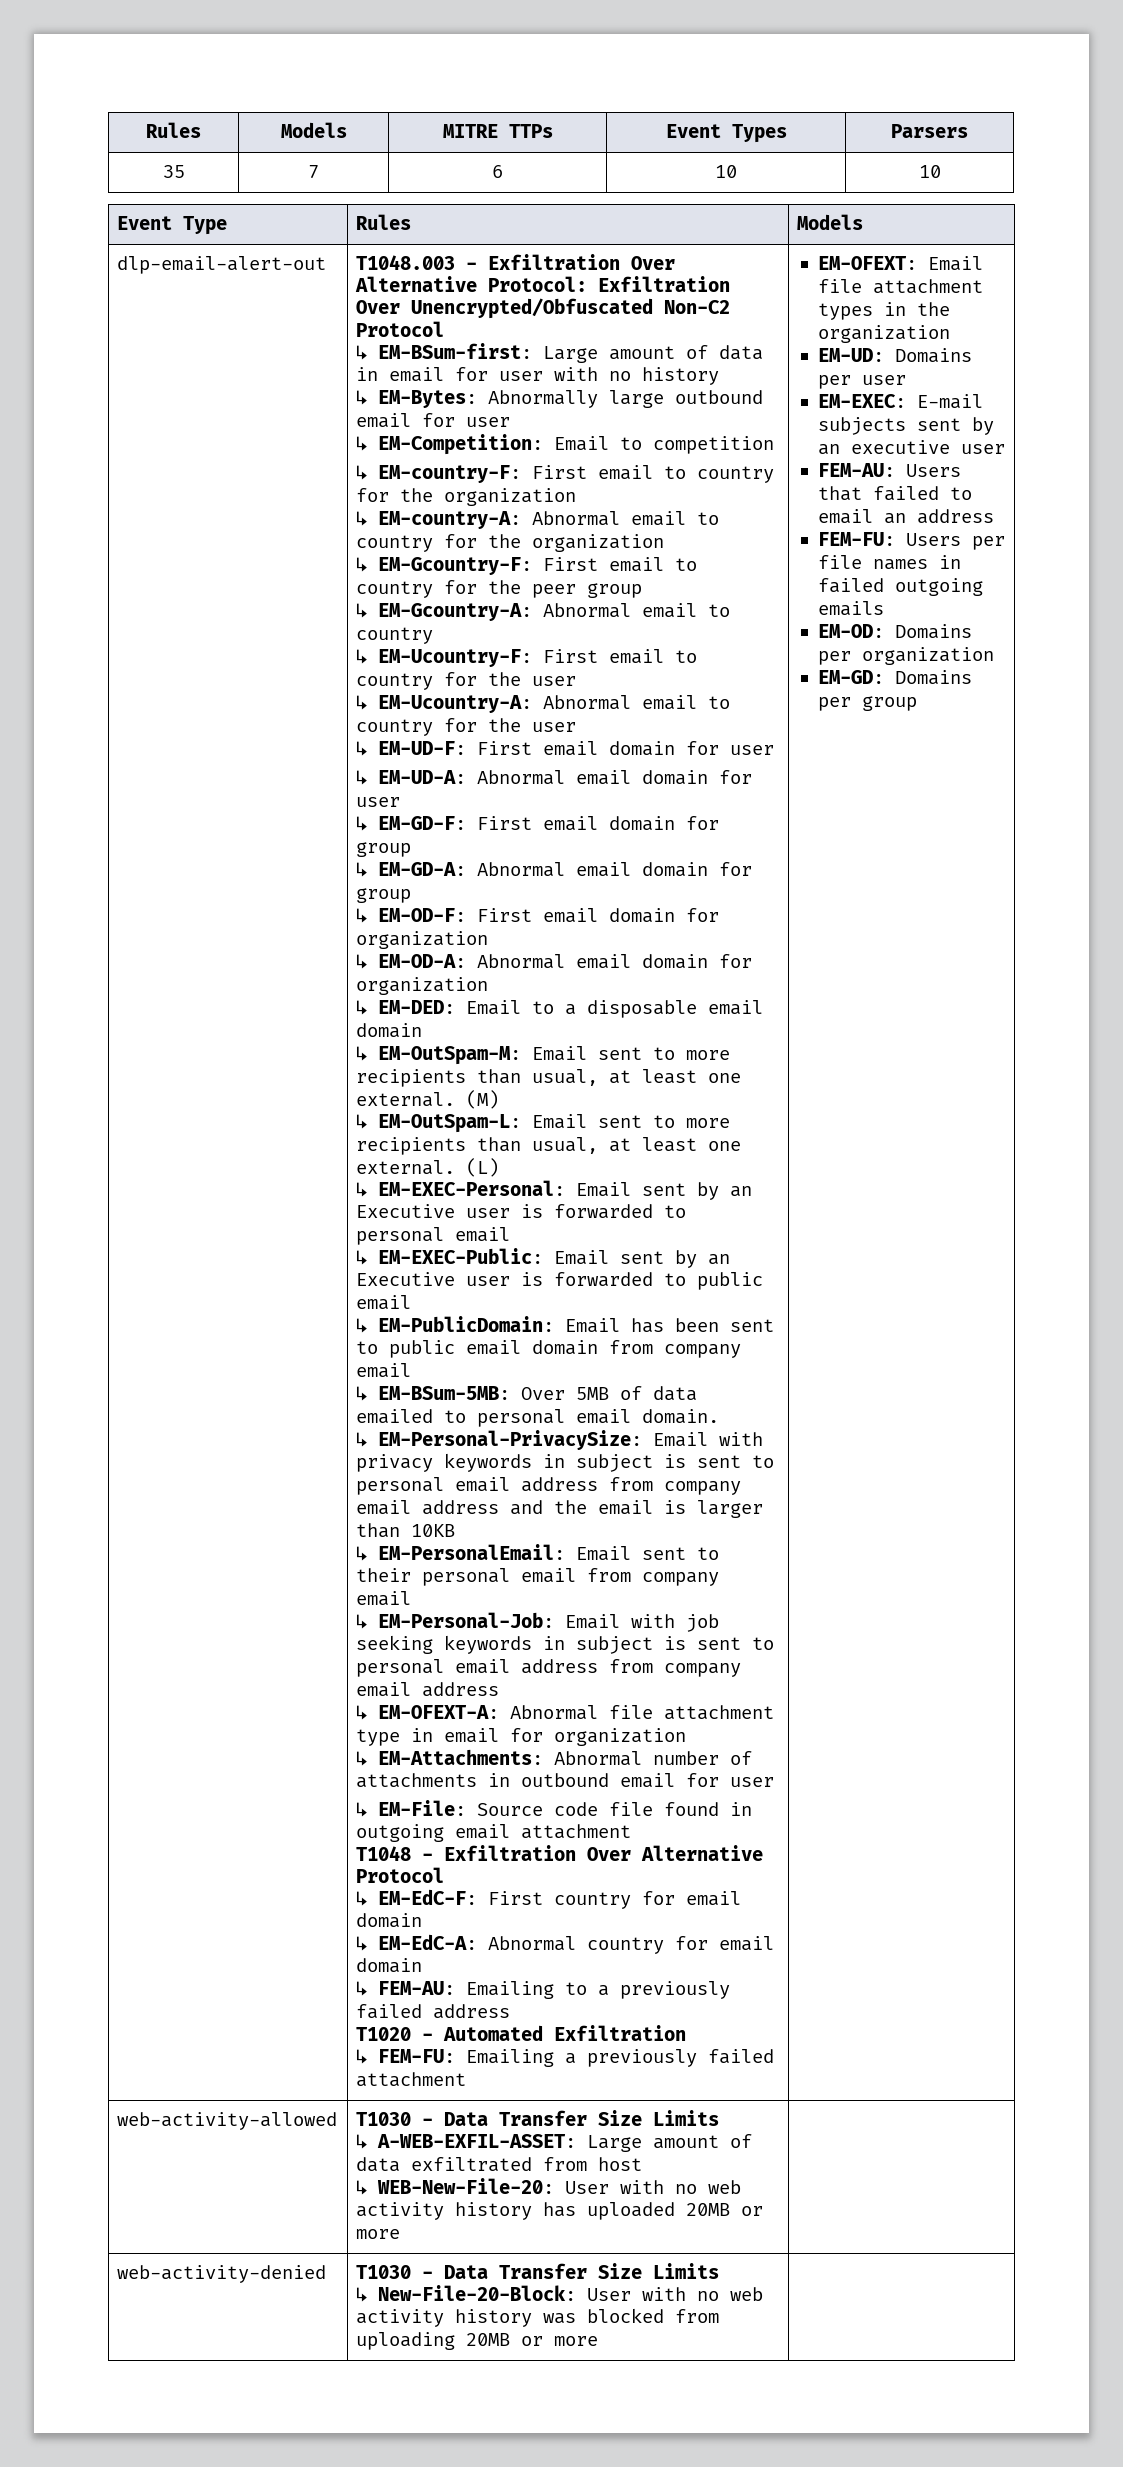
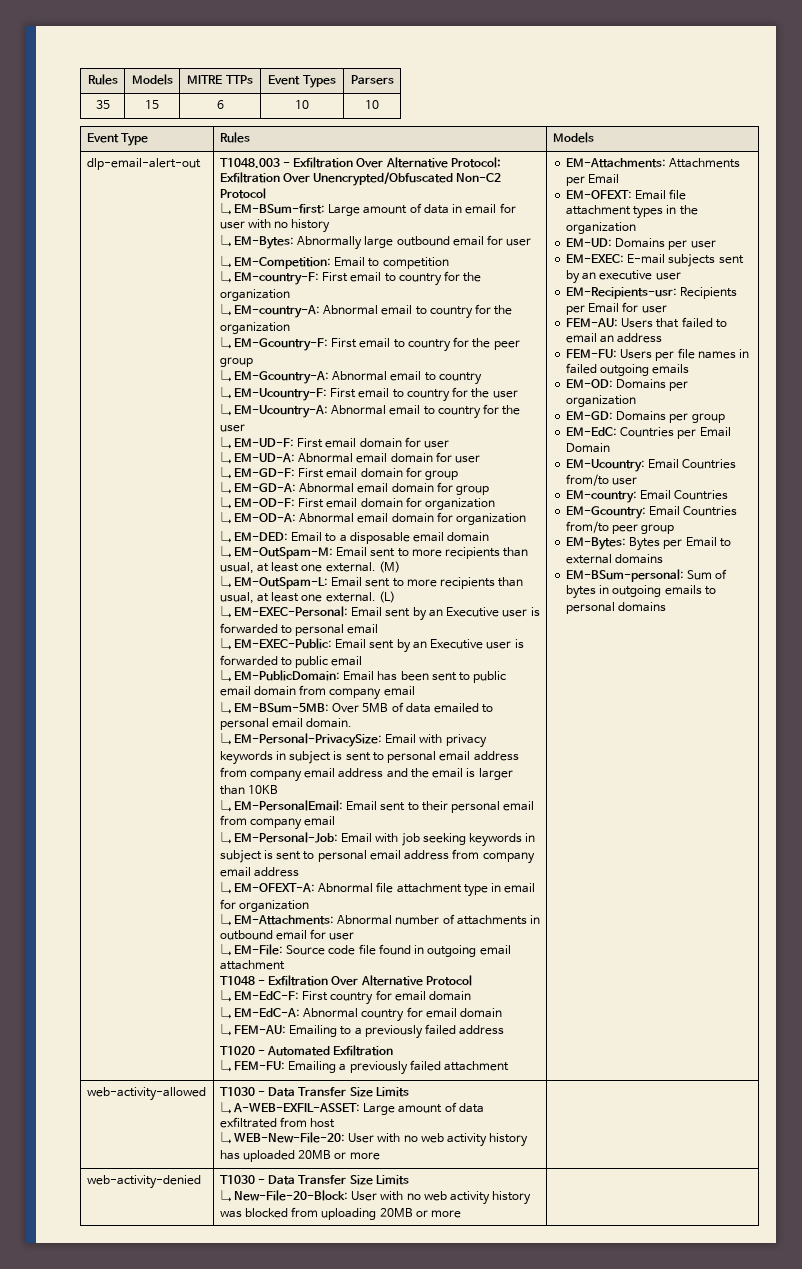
[308,165,319,178] 7 -> [145,100,159,109] 15
(467, 2079) none -> [565,158,741,168] [565,174,620,186] EM-Attachments: Attachments per Email //
(1005, 449) none -> [565,287,738,299] [565,302,667,315] // EM-Recipients-usr: Recipients per Email for user
(917, 703) none -> [565,427,731,439] [565,443,610,453] [565,459,737,472] [565,474,638,486] [565,490,729,503] [565,506,738,519] [565,521,675,534] [565,537,731,551] [565,554,664,564] [565,569,728,582] [565,585,716,599] [565,602,667,614] // EM-EdC: Countries per Email Domain // EM-Ucountry: Email Countries from/to user // EM-country: Email Countries // EM-Gcountry: Email Countries from/to peer group // EM-Bytes: Bytes per Email to external domains // EM-BSum-personal: Sum of bytes in outgoing emails to personal domains

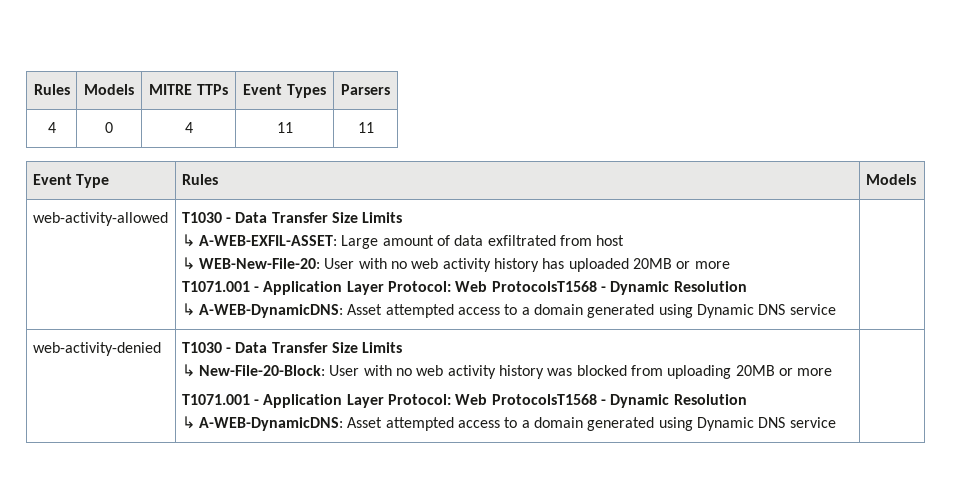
[95,100,110,109] [145,100,159,109] [216,100,224,109] [295,100,309,109] [365,100,379,109] 35 | 15 | 6 | 10 | 10 -> [47,122,56,133] [105,122,113,133] [184,122,193,133] [276,122,293,133] [357,122,374,133] 4 | 0 | 4 | 11 | 11
[86,158,201,170] [219,157,501,168] [219,172,502,186] [219,188,266,199] [219,203,516,216] [219,219,331,233] [219,235,532,250] [219,256,449,269] [219,271,482,286] [219,289,290,301] [219,304,513,319] [219,322,290,334] [219,337,520,352] [219,357,253,367] [219,370,482,385] [219,387,518,402] [219,404,521,419] [219,424,245,432] [219,437,450,449] [219,452,481,464] [219,467,459,480] [219,482,490,495] [219,497,496,510] [219,512,527,525] [219,531,490,544] [219,546,529,559] [219,561,400,574] [219,576,524,589] [219,591,395,604] [219,606,540,621] [219,623,379,636] [219,638,524,653] [219,655,363,668] [219,670,507,683] [219,685,415,700] [219,702,494,714] [219,718,353,730] [219,733,487,748] [219,751,519,765] [219,767,513,782] [219,785,278,795] [219,800,535,813] [219,815,336,830] [219,832,536,847] [219,849,535,864] [219,867,299,877] [219,882,536,897] [219,899,309,912] [219,914,541,926] [219,929,355,940] [219,944,511,957] [219,960,285,970] [219,975,472,986] [219,990,472,1005] [219,1007,503,1022] [219,1024,505,1039] [219,1045,394,1056] [219,1060,510,1075] [565,158,741,168] [565,174,620,186] [565,189,687,200] [565,205,698,219] [565,222,636,234] [565,238,716,250] [565,254,744,267] [565,270,681,284] [565,287,738,299] [565,302,667,315] [565,317,727,328] [565,333,663,343] [565,348,750,361] [565,363,690,376] [565,379,689,391] [565,395,636,407] [565,411,725,423] [565,427,731,439] [565,443,610,453] [565,459,737,472] [565,474,638,486] [565,490,729,503] [565,506,738,519] [565,521,675,534] [565,537,731,551] [565,554,664,564] [565,569,728,582] [565,585,716,599] [565,602,667,614] // dlp-email-alert-out | T1048.003 - Exfiltration Over Alternative Protocol: Exfiltration Over Unencrypted/Obfuscated Non-C2 Protocol // ↳ EM-BSum-first: Large amount of data in email for user with no history // ↳ EM-Bytes: Abnormally large outbound email for user // ↳ EM-Competition: Email to competition // ↳ EM-country-F: First email to country for the organization // ↳ EM-country-A: Abnormal email to country for the organization // ↳ EM-Gcountry-F: First email to country for the peer group // ↳ EM-Gcountry-A: Abnormal email to country // ↳ EM-Ucountry-F: First email to country for the user // ↳ EM-Ucountry-A: Abnormal email to country for the user // ↳ EM-UD-F: First email domain for user // ↳ EM-UD-A: Abnormal email domain for user // ↳ EM-GD-F: First email domain for group // ↳ EM-GD-A: Abnormal email domain for group // ↳ EM-OD-F: First email domain for organization // ↳ EM-OD-A: Abnormal email domain for organization // ↳ EM-DED: Email to a disposable email domain // ↳ EM-OutSpam-M: Email sent to more recipients than usual, at least one external. (M) // ↳ EM-OutSpam-L: Email sent to more recipients than usual, at least one external. (L) // ↳ EM-EXEC-Personal: Email sent by an Executive user is forwarded to personal email // ↳ EM-EXEC-Public: Email sent by an Executive user is forwarded to public email // ↳ EM-PublicDomain: Email has been sent to public email domain from company email // ↳ EM-BSum-5MB: Over 5MB of data emailed to personal email domain. // ↳ EM-Personal-PrivacySize: Email with privacy keywords in subject is sent to personal email address from company email address and the email is larger than 10KB // ↳ EM-PersonalEmail: Email sent to their personal email from company email // ↳ EM-Personal-Job: Email with job seeking keywords in subject is sent to personal email address from company email address // ↳ EM-OFEXT-A: Abnormal file attachment type in email for organization // ↳ EM-Attachments: Abnormal number of attachments in outbound email for user // ↳ EM-File: Source code file found in outgoing email attachment // T1048 - Exfiltration Over Alternative Protocol // ↳ EM-EdC-F: First country for email domain // ↳ EM-EdC-A: Abnormal country for email domain // ↳ FEM-AU: Emailing to a previously failed address // T1020 - Automated Exfiltration // ↳ FEM-FU: Emailing a previously failed attachment | EM-Attachments: Attachments per Email // EM-OFEXT: Email file attachment types in the organization // EM-UD: Domains per user // EM-EXEC: E-mail subjects sent by an executive user // EM-Recipients-usr: Recipients per Email for user // FEM-AU: Users that failed to email an address // FEM-FU: Users per file names in failed outgoing emails // EM-OD: Domains per organization // EM-GD: Domains per group // EM-EdC: Countries per Email Domain // EM-Ucountry: Email Countries from/to user // EM-country: Email Countries // EM-Gcountry: Email Countries from/to peer group // EM-Bytes: Bytes per Email to external domains // EM-BSum-personal: Sum of bytes in outgoing emails to personal domains -> (916, 179) none
(380, 1156) none -> [181,281,747,295] [181,303,836,318] // T1071.001 - Application Layer Protocol: Web ProtocolsT1568 - Dynamic Resolution // ↳ A-WEB-DynamicDNS: Asset attempted access to a domain generated using Dynamic DNS service
(462, 1214) none -> [181,394,747,408] [181,416,836,431] // T1071.001 - Application Layer Protocol: Web ProtocolsT1568 - Dynamic Resolution // ↳ A-WEB-DynamicDNS: Asset attempted access to a domain generated using Dynamic DNS service

